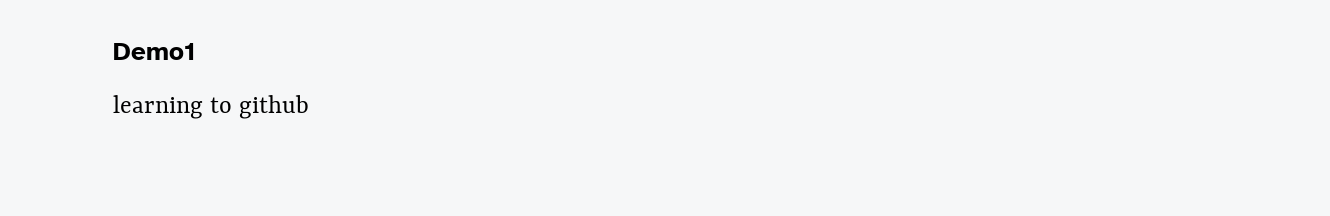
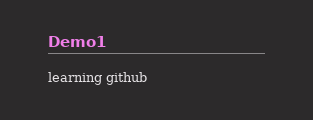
[210,97,233,113] to -> (102, 78) none

